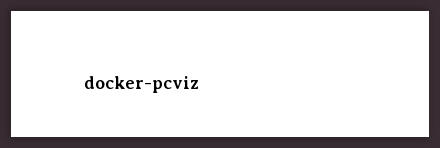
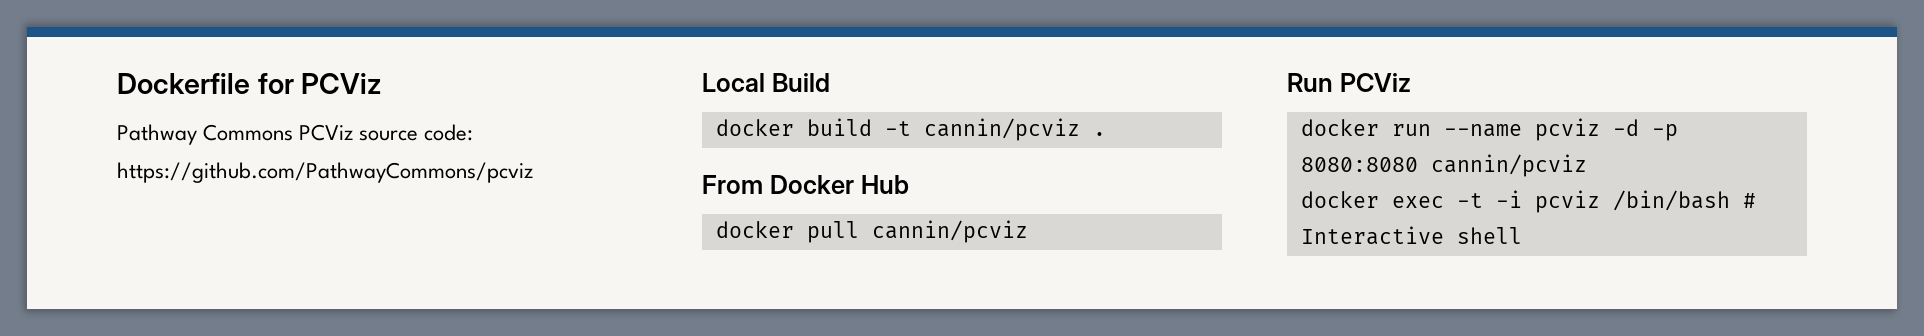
[84,76,199,93] docker-pcviz -> [117,73,382,94] [117,124,474,145] [117,162,533,183] [702,73,830,92] [715,118,1106,141] [702,175,909,194] [715,220,1028,243] [1287,73,1411,92] [1300,118,1678,141] [1300,154,1587,177] [1300,190,1756,213] [1300,226,1522,245] Dockerfile for PCViz // Pathway Commons PCViz source code: https://github.com/PathwayCommons/pcviz // Local Build // docker build -t cannin/pcviz . // From Docker Hub // docker pull cannin/pcviz // Run PCViz // docker run --name pcviz -d -p 8080:8080 cannin/pcviz // docker exec -t -i pcviz /bin/bash # Interactive shell

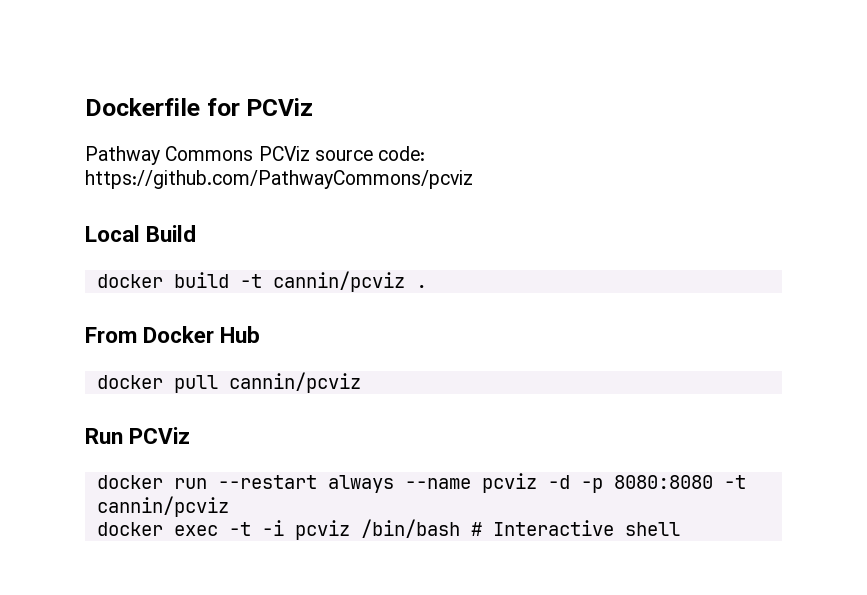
(1431, 130) none -> [217,475,394,493] --restart always
(1418, 164) none -> [723,475,746,489] -t

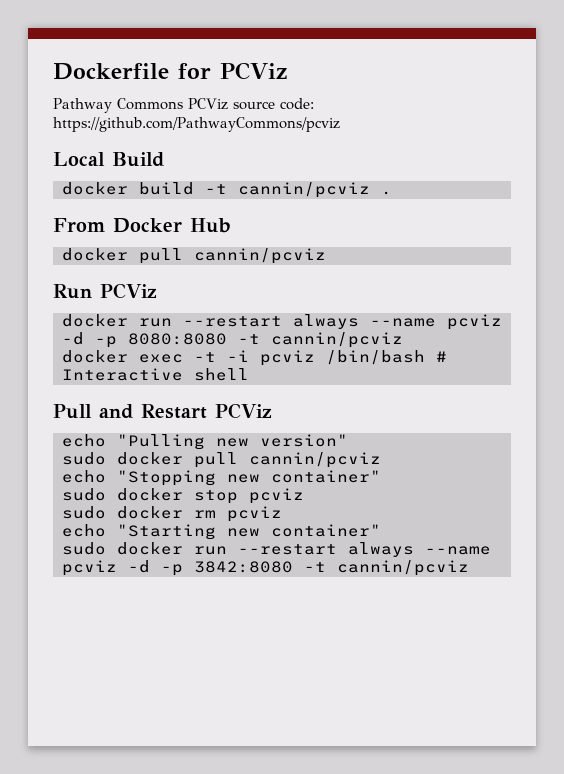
(680, 529) none -> [53,403,272,419] [62,434,348,450] [62,452,381,468] [62,470,381,486] [62,488,304,504] [62,506,282,522] [62,524,381,540] [62,542,491,557] [62,560,469,576] // Pull and Restart PCViz // echo "Pulling new version" // sudo docker pull cannin/pcviz // echo "Stopping new container" // sudo docker stop pcviz // sudo docker rm pcviz // echo "Starting new container" // sudo docker run --restart always --name pcviz -d -p 3842:8080 -t cannin/pcviz

